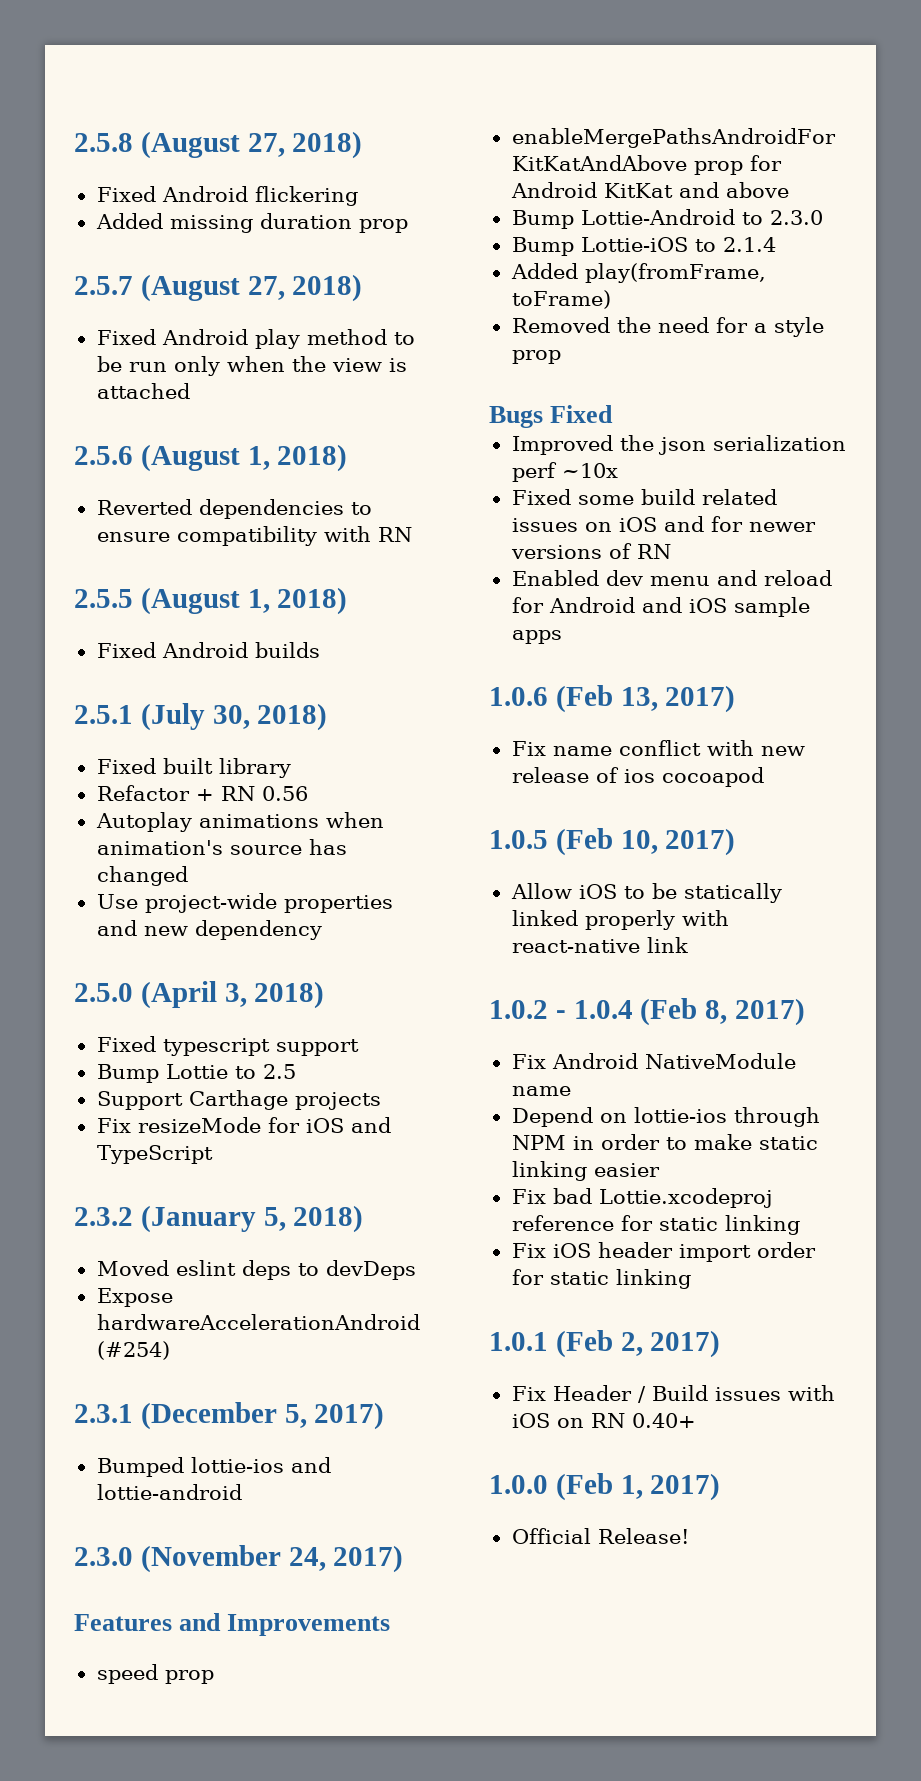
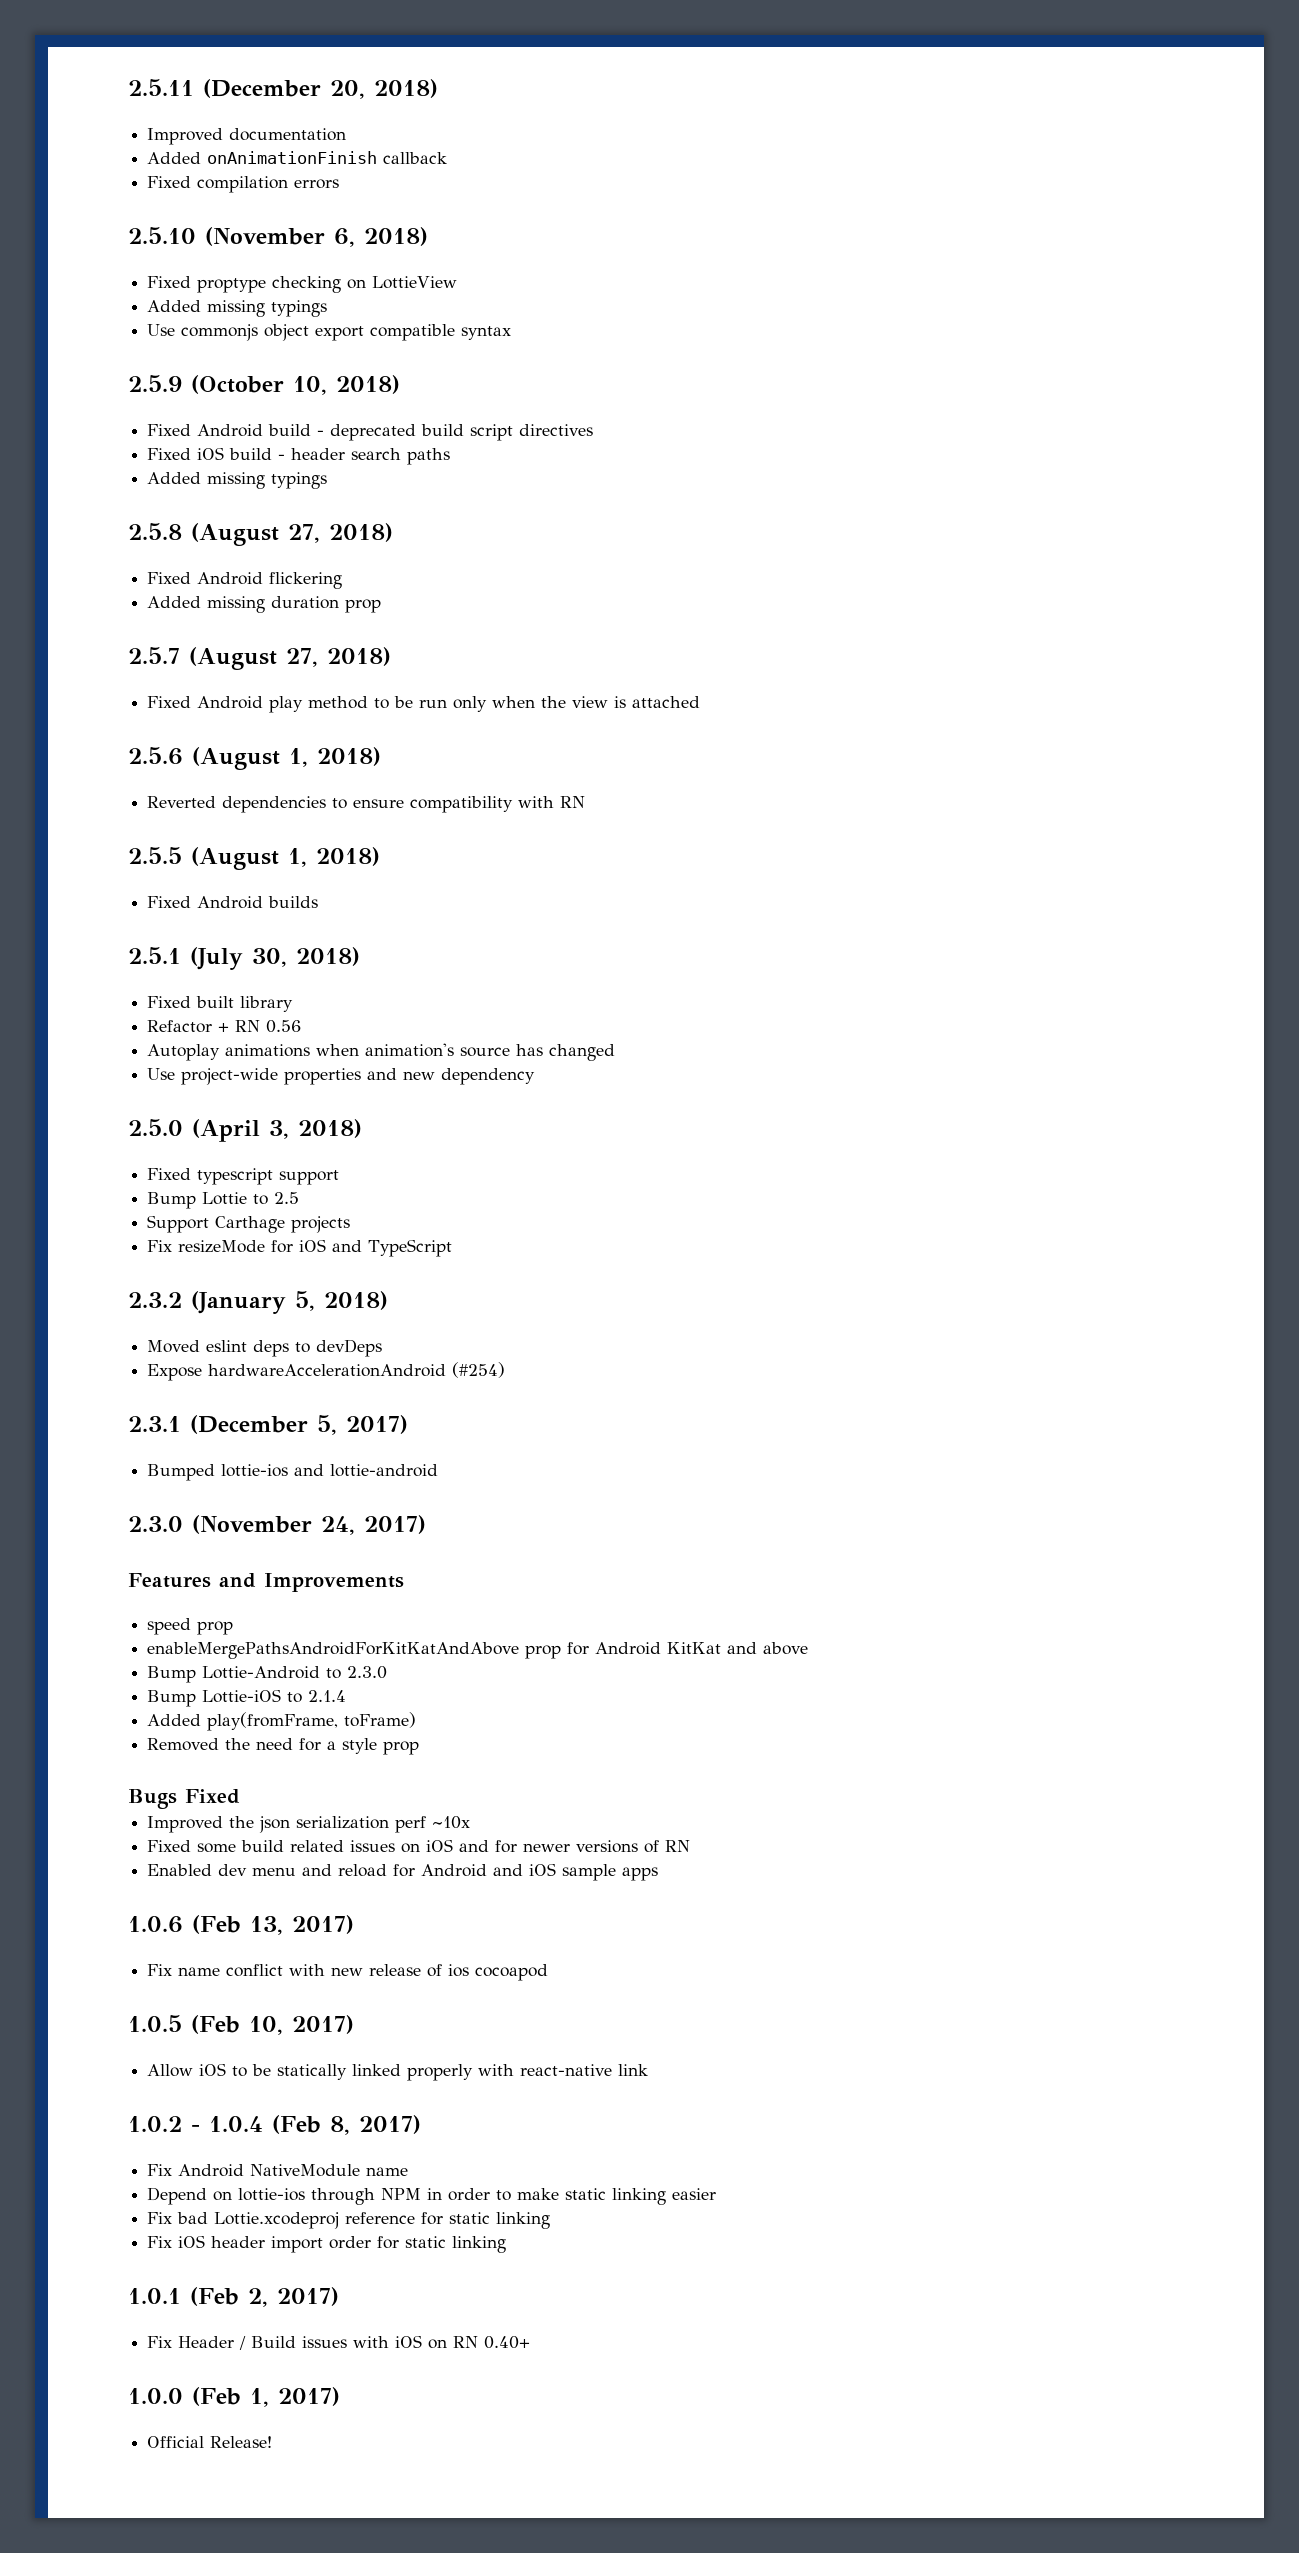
(74, 142) none -> [128,79,438,99] [147,128,347,145] [147,151,448,164] [147,176,340,193] [128,227,428,247] [147,276,458,293] [147,300,328,317] [147,324,512,341] [128,375,400,395] [147,424,594,441] [147,447,451,465] [147,472,328,489] 2.5.11 (December 20, 2018) // Improved documentation // Added onAnimationFinish callback // Fixed compilation errors // 2.5.10 (November 6, 2018) // Fixed proptype checking on LottieView // Added missing typings // Use commonjs object export compatible syntax // 2.5.9 (October 10, 2018) // Fixed Android build - deprecated build script directives // Fixed iOS build - header search paths // Added missing typings //

